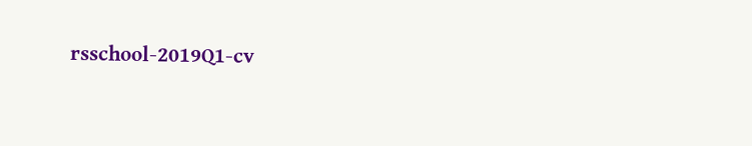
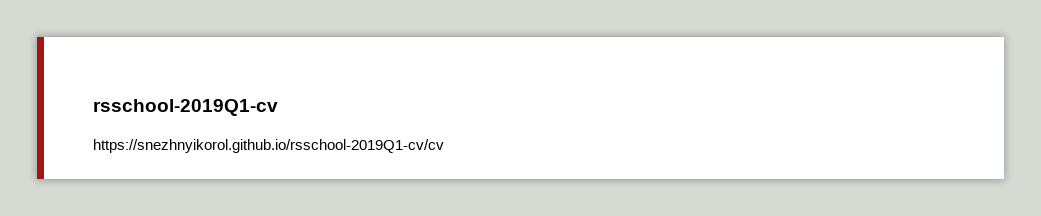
(255, 54) none -> [93,139,444,153] // https://snezhnyikorol.github.io/rsschool-2019Q1-cv/cv

